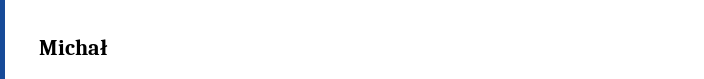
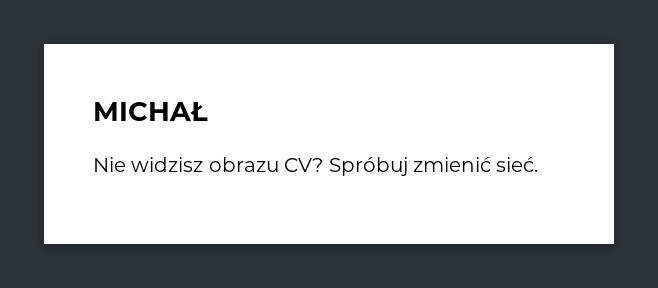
[39,39,108,55] Michał -> [93,102,208,121] [93,157,539,176] MICHAŁ // Nie widzisz obrazu CV? Spróbuj zmienić sieć.

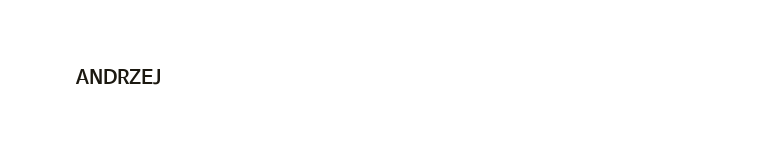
[93,102,208,121] [93,157,539,176] MICHAŁ // Nie widzisz obrazu CV? Spróbuj zmienić sieć. -> [75,69,161,85] ANDRZEJ

